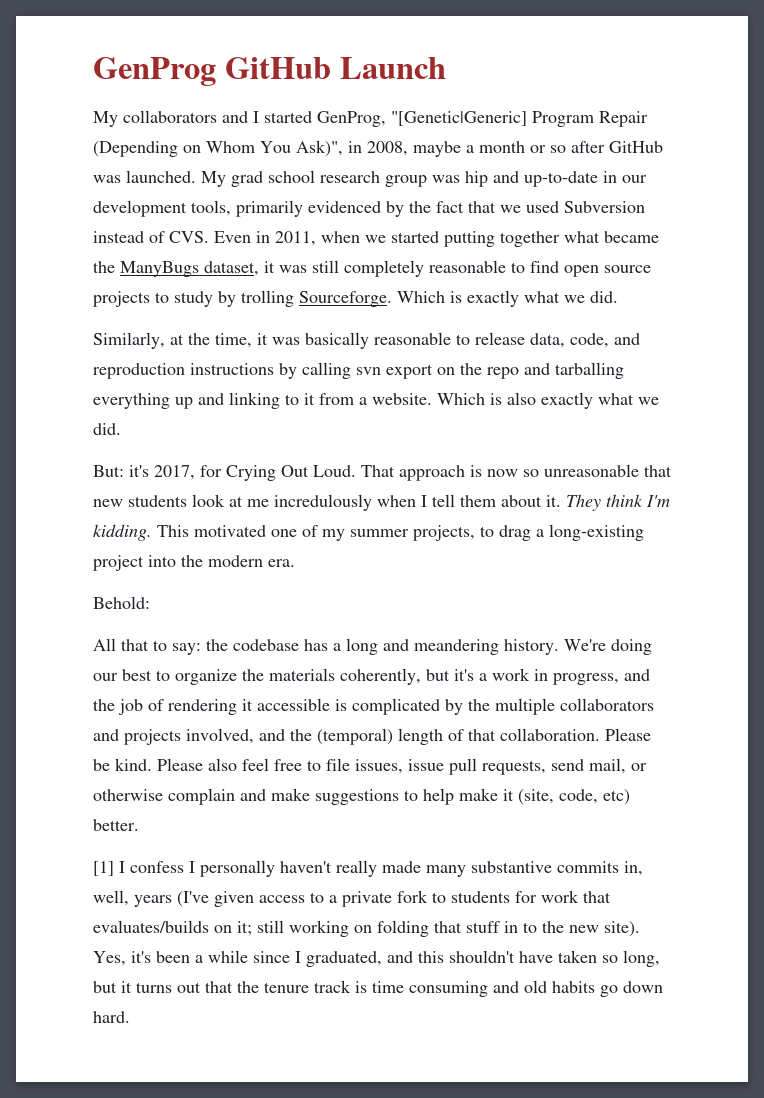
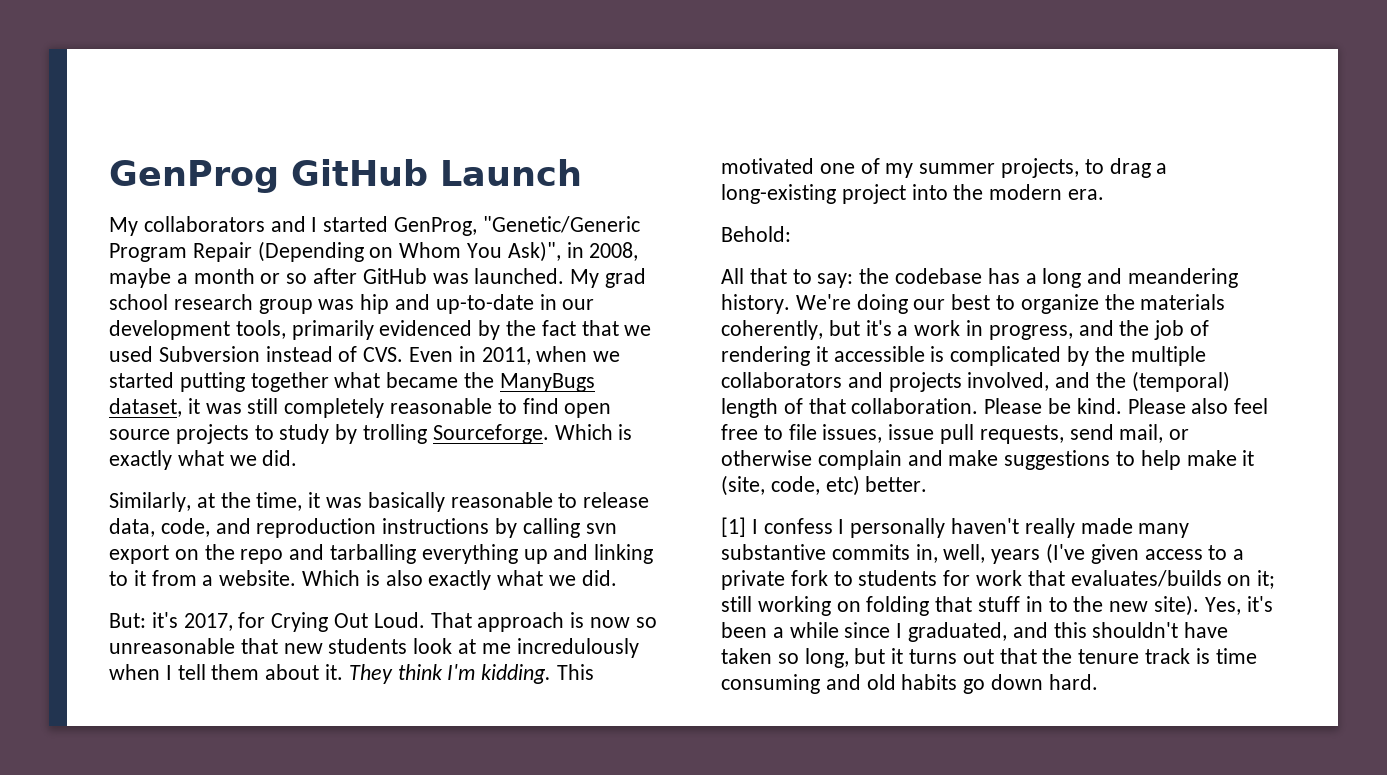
[391,111,527,126] "[Genetic|Generic] -> [482,216,640,233] "Genetic/Generic

